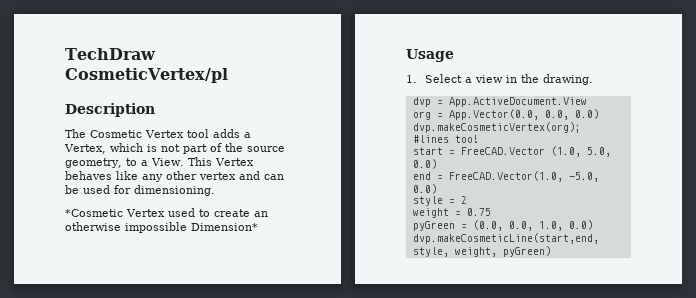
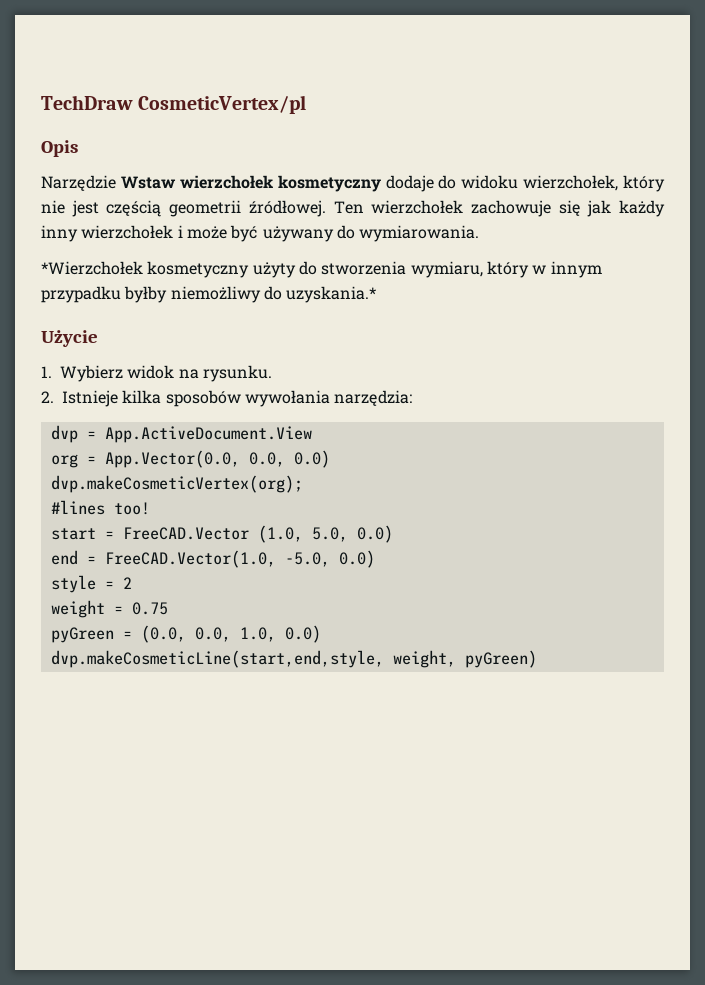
[65,103,155,117] [65,129,251,138] [64,143,285,154] [65,157,254,168] [65,171,284,182] [65,185,215,196] [65,208,268,217] [65,222,258,233] [406,49,454,62] [406,74,594,85] Description // The Cosmetic Vertex tool adds a Vertex, which is not part of the source geometry, to a View. This Vertex behaves like any other vertex and can be used for dimensioning. // *Cosmetic Vertex used to create an otherwise impossible Dimension* // Usage // 1. Select a view in the drawing. -> [41,140,78,157] [41,175,665,192] [41,200,666,217] [41,225,480,242] [41,261,602,278] [41,286,377,303] [41,330,98,347] [41,365,272,382] [41,390,413,407] Opis // Narzędzie Wstaw wierzchołek kosmetyczny dodaje do widoku wierzchołek, który nie jest częścią geometrii źródłowej. Ten wierzchołek zachowuje się jak każdy inny wierzchołek i może być używany do wymiarowania. // *Wierzchołek kosmetyczny użyty do stworzenia wymiaru, który w innym przypadku byłby niemożliwy do uzyskania.* // Użycie // 1. Wybierz widok na rysunku. // 2. Istnieje kilka sposobów wywołania narzędzia:

